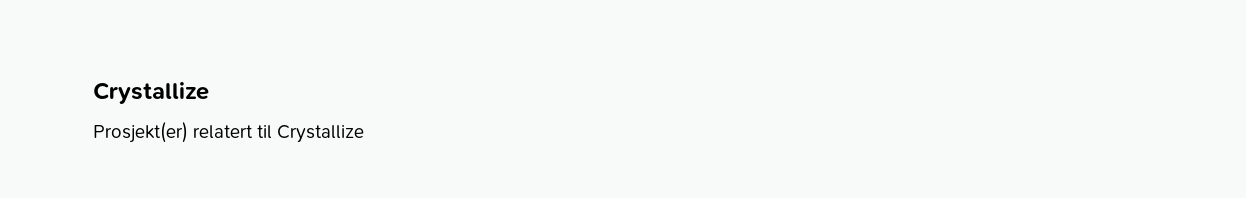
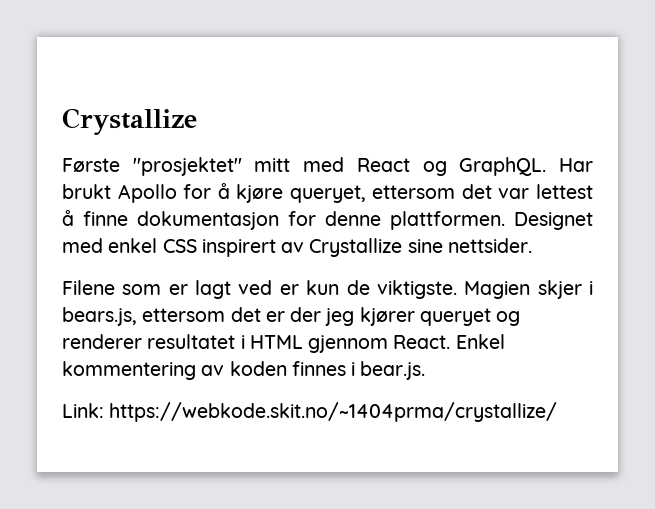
[93,122,365,143] Prosjekt(er) relatert til Crystallize -> [62,157,593,176] [62,183,593,203] [62,210,593,230] [62,238,532,257] [62,280,594,299] [62,307,521,326] [62,334,505,353] [62,361,426,380] [62,402,558,422] Første "prosjektet" mitt med React og GraphQL. Har brukt Apollo for å kjøre queryet, ettersom det var lettest å finne dokumentasjon for denne plattformen. Designet med enkel CSS inspirert av Crystallize sine nettsider. // Filene som er lagt ved er kun de viktigste. Magien skjer i bears.js, ettersom det er der jeg kjører queryet og renderer resultatet i HTML gjennom React. Enkel kommentering av koden finnes i bear.js. // Link: https://webkode.skit.no/~1404prma/crystallize/

